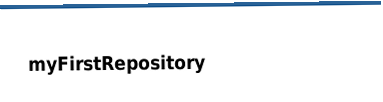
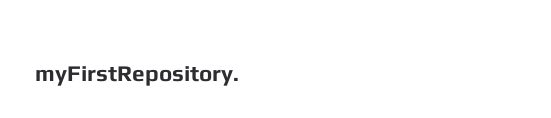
[28,53,206,76] myFirstRepository -> [35,66,239,86] myFirstRepository.

